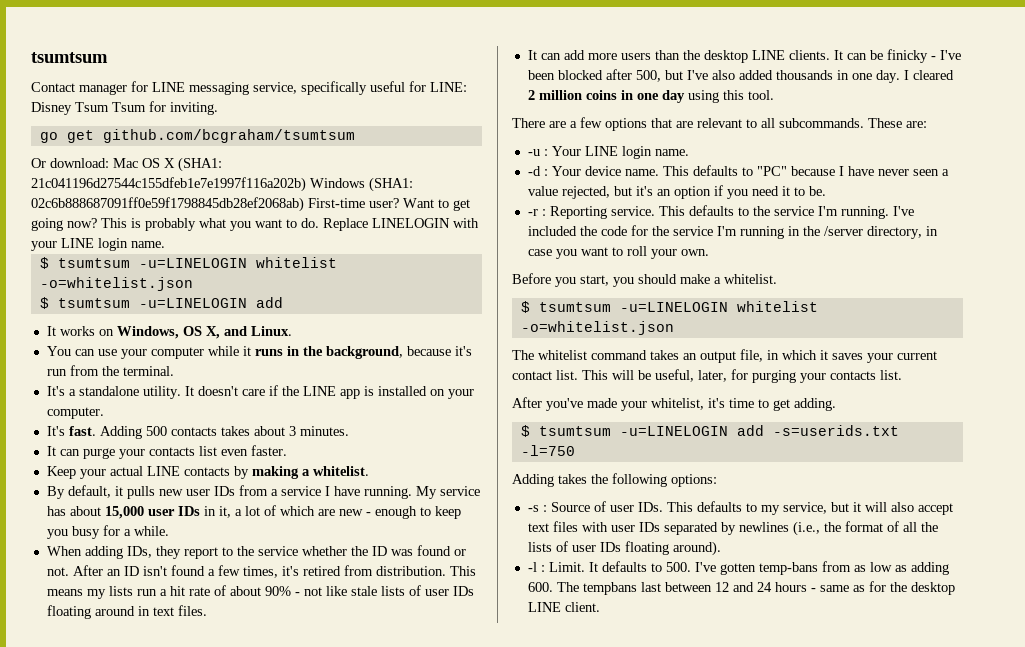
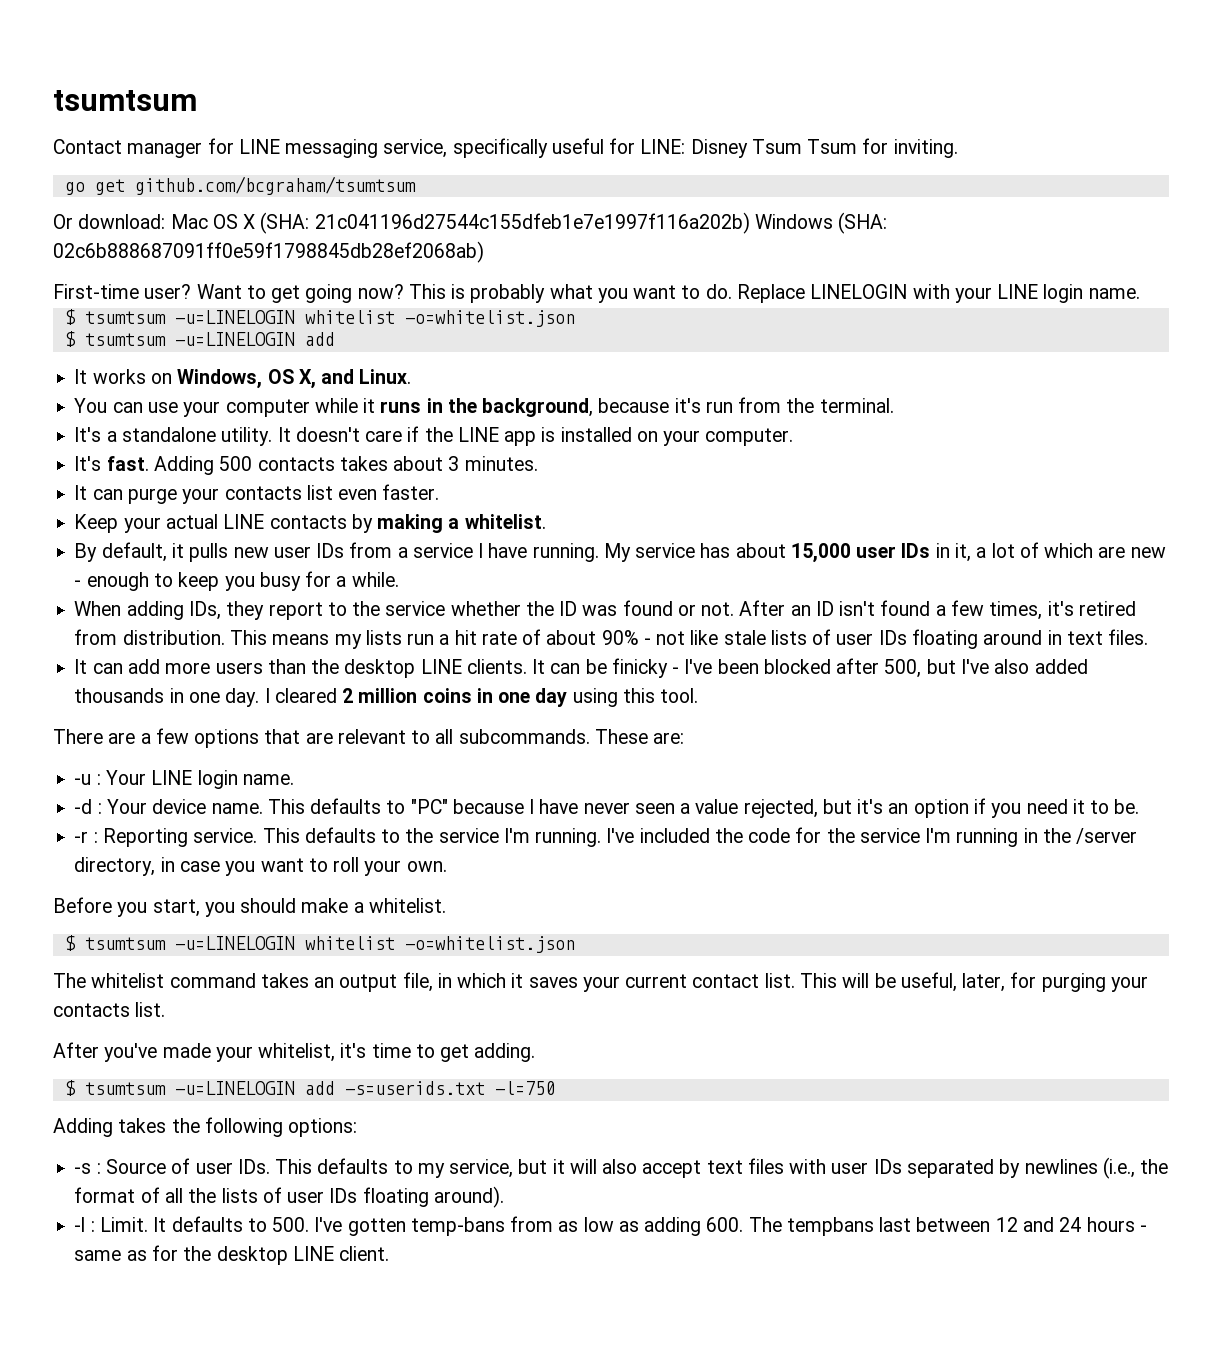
[178,157,222,172] (SHA1: -> [260,212,310,234] (SHA:
[369,177,413,192] (SHA1: -> [838,212,888,234] (SHA:
(304, 204) none -> (484, 252) //

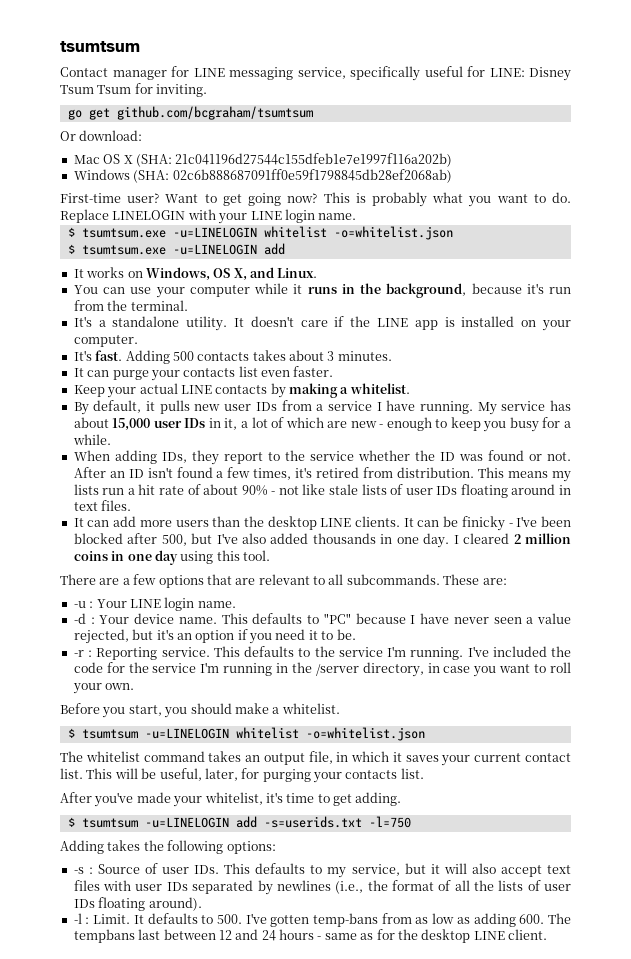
(166, 221) none -> (143, 135) //
(750, 223) none -> (453, 160) //
[84,311,166,324] tsumtsum -> [81,228,166,238] tsumtsum.exe
[84,333,166,346] tsumtsum -> [81,245,166,255] tsumtsum.exe

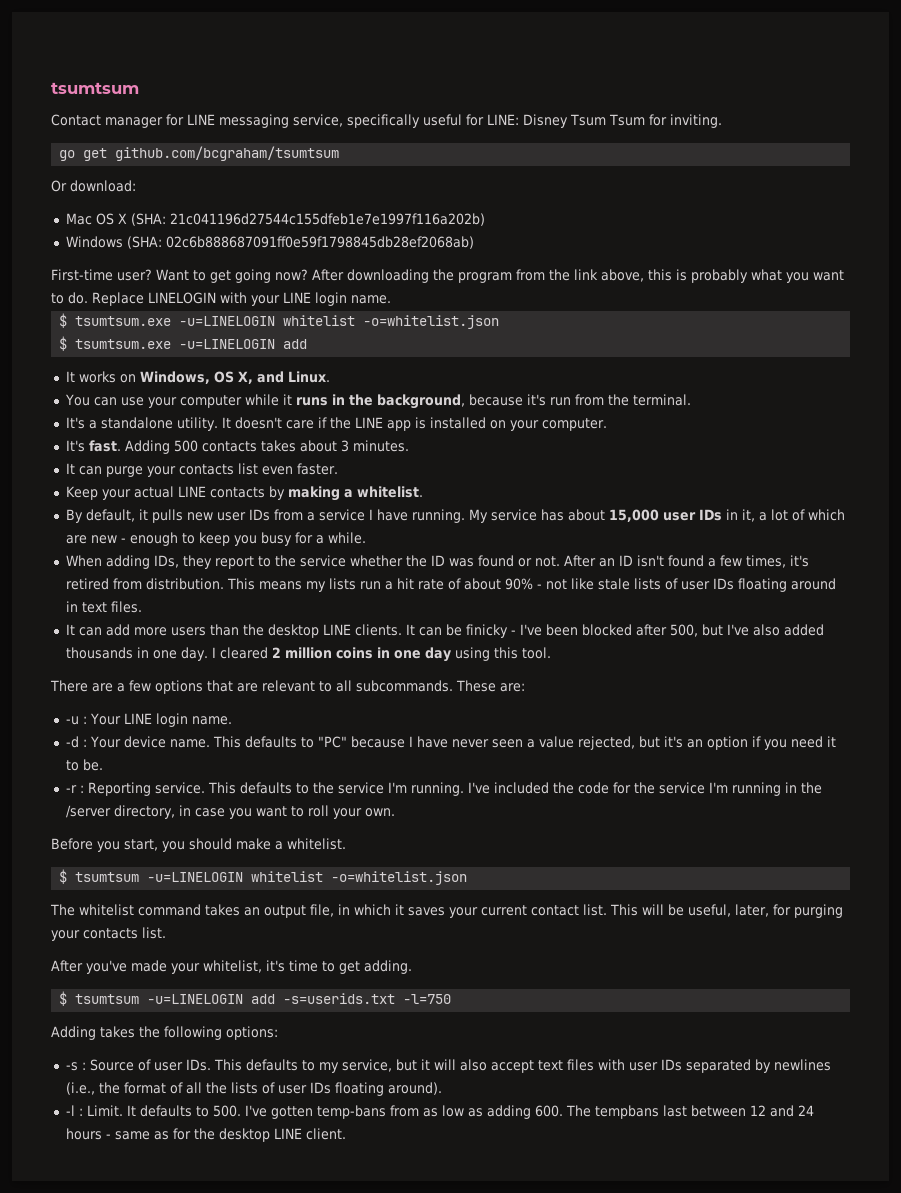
[323,192,350,203] This -> [311,269,672,283] After downloading the program from the link above, this

